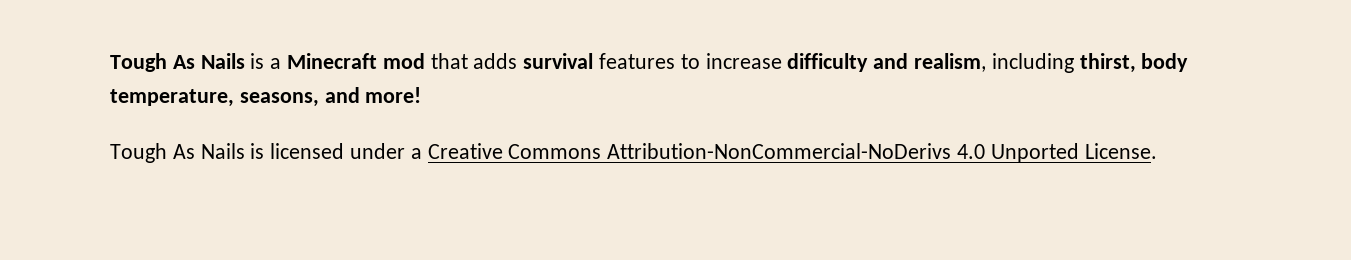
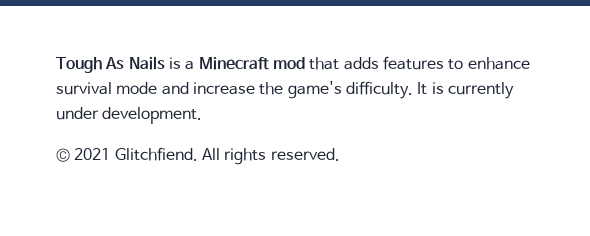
[523,53,594,69] survival -> (379, 63) none
[705,53,1189,73] [110,87,422,107] [110,143,1157,163] increase difficulty and realism, including thirst, body temperature, seasons, and more! // Tough As Nails is licensed under a Creative Commons Attribution-NonCommercial-NoDerivs 4.0 Unported License. -> [467,57,530,70] [56,81,514,99] [56,107,203,124] [56,147,340,165] enhance survival mode and increase the game's difficulty. It is currently under development. // © 2021 Glitchfiend. All rights reserved.

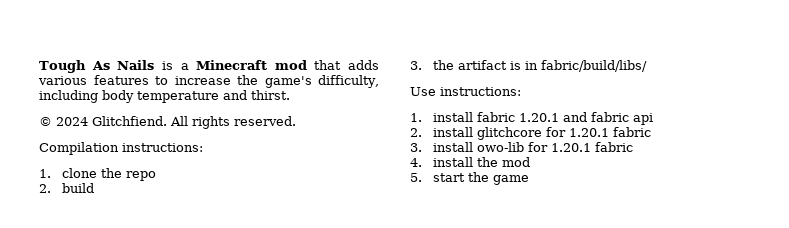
(379, 63) none -> [38,76,87,85] various
[467,57,530,70] [56,81,514,99] [56,107,203,124] enhance survival mode and increase the game's difficulty. It is currently under development. -> [174,75,380,88] [39,90,290,103] increase the game's difficulty, including body temperature and thirst.
[74,148,111,160] 2021 -> [56,117,88,126] 2024
(340, 154) none -> [39,142,203,155] [39,168,157,181] [39,183,95,193] [410,60,648,72] [410,87,521,96] [410,112,654,125] [410,127,652,140] [410,142,634,152] [410,157,531,167] [410,172,530,185] // Compilation instructions: // 1. clone the repo // 2. build // 3. the artifact is in fabric/build/libs/ // Use instructions: // 1. install fabric 1.20.1 and fabric api // 2. install glitchcore for 1.20.1 fabric // 3. install owo-lib for 1.20.1 fabric // 4. install the mod // 5. start the game

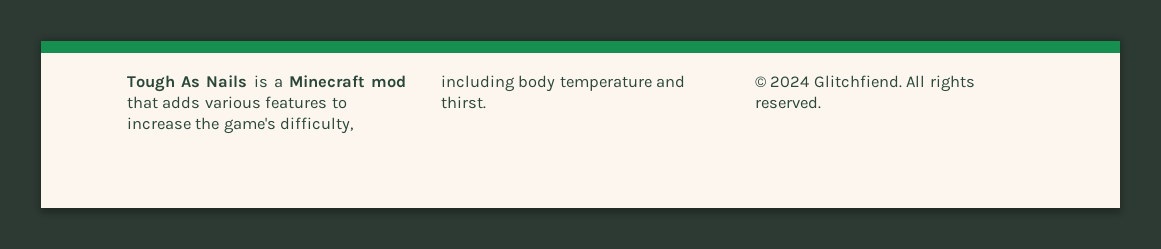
[39,142,203,155] [39,168,157,181] [39,183,95,193] [410,60,648,72] [410,87,521,96] [410,112,654,125] [410,127,652,140] [410,142,634,152] [410,157,531,167] [410,172,530,185] // Compilation instructions: // 1. clone the repo // 2. build // 3. the artifact is in fabric/build/libs/ // Use instructions: // 1. install fabric 1.20.1 and fabric api // 2. install glitchcore for 1.20.1 fabric // 3. install owo-lib for 1.20.1 fabric // 4. install the mod // 5. start the game -> (821, 102) none

